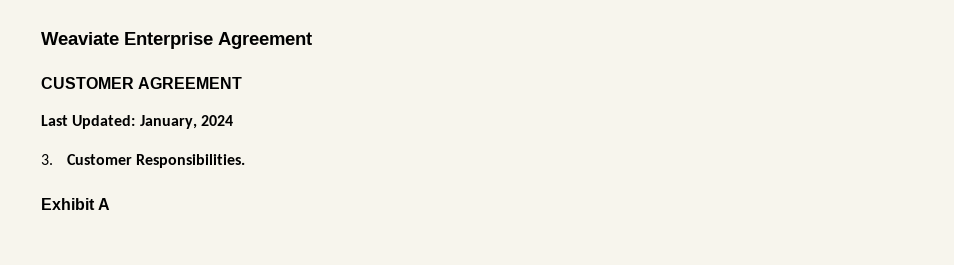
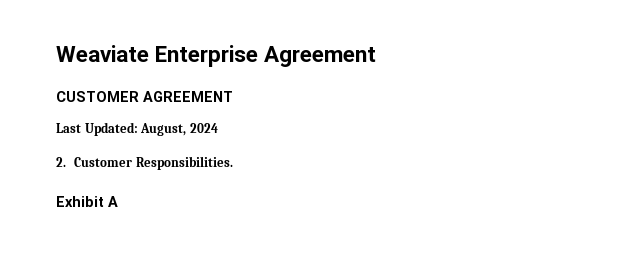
[139,115,197,129] January, -> [140,123,187,136] August,
[41,154,53,165] 3. -> [56,157,66,167] 2.

